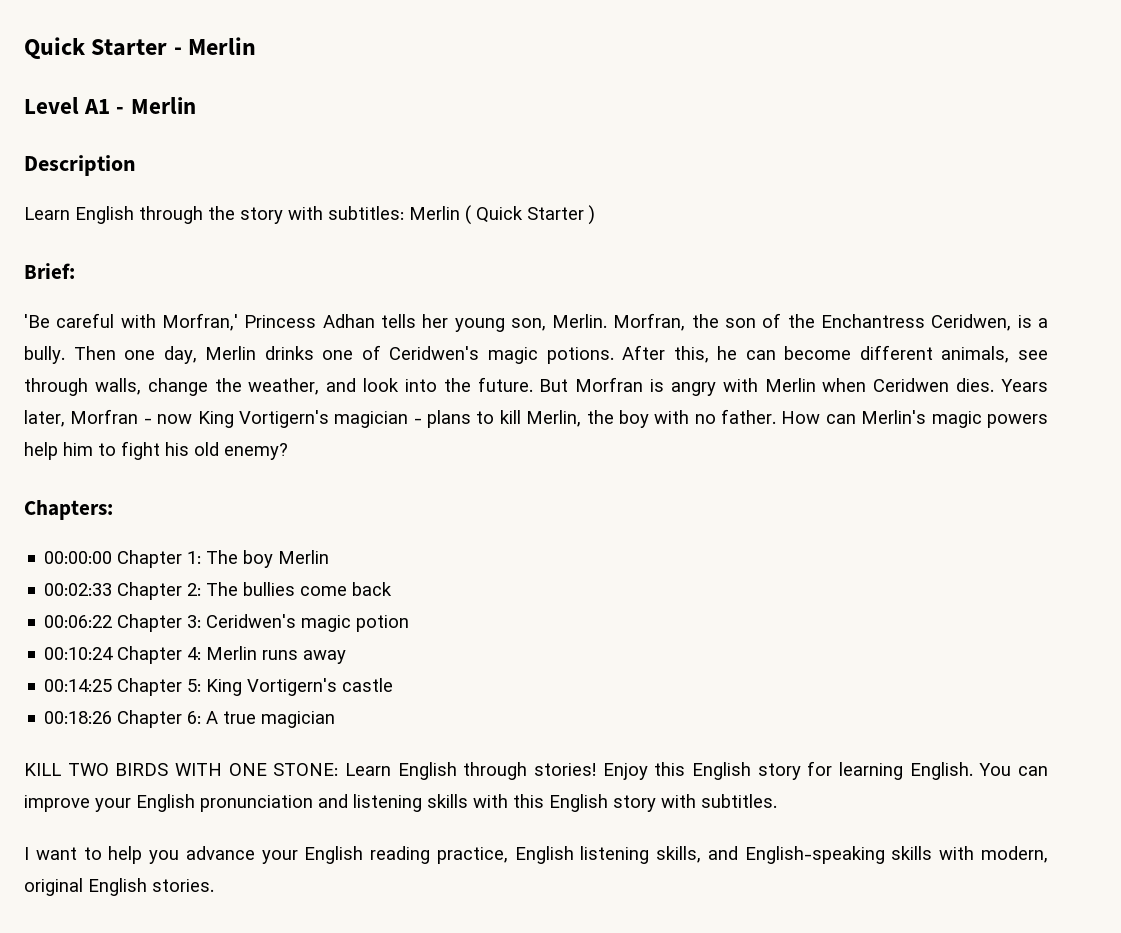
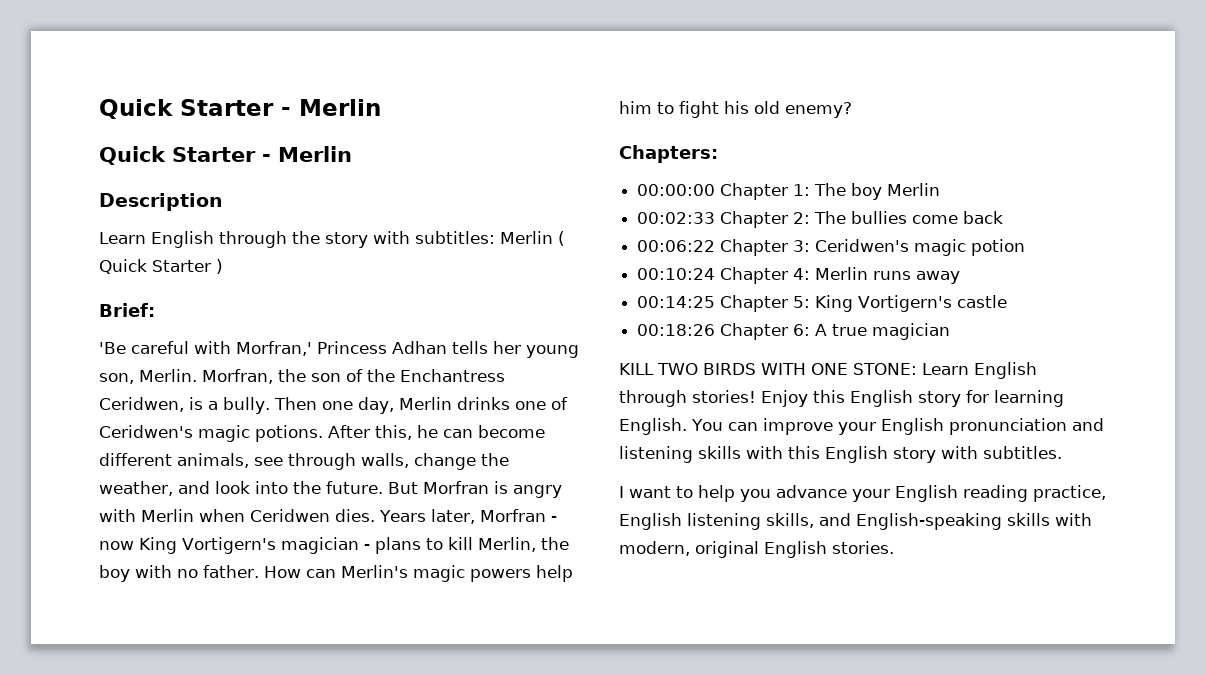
[24,37,257,59] [24,97,111,114] Quick Starter - Merlin // Level A1 -> [99,99,381,119] [99,146,256,165] Quick Starter - Merlin // Quick Starter

